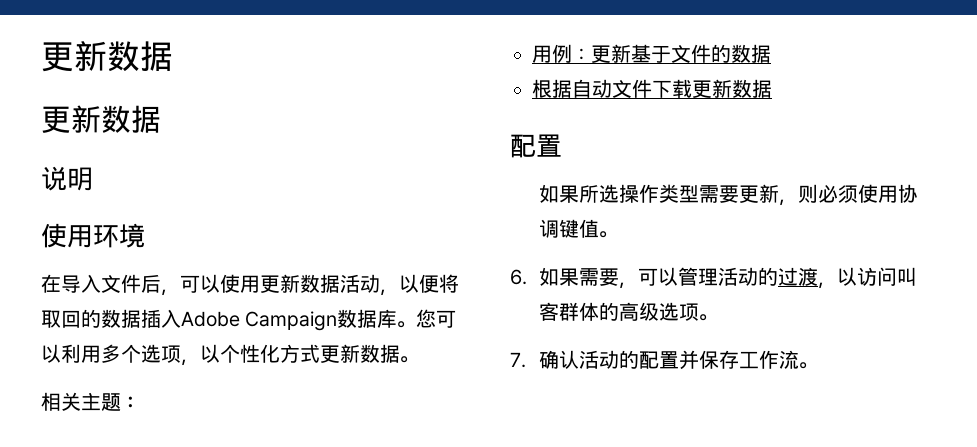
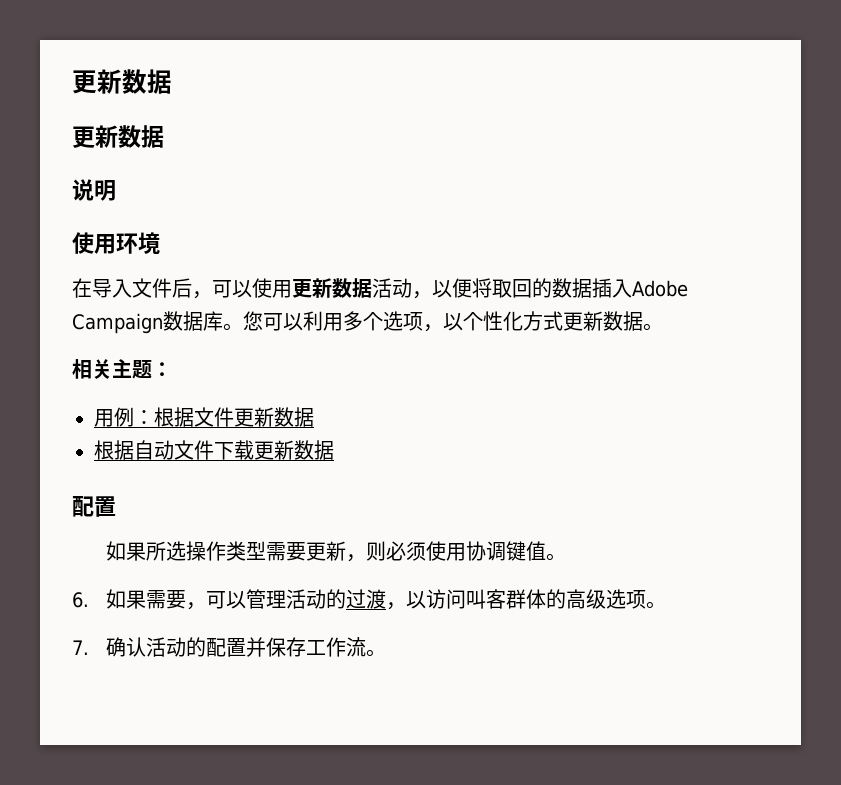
[591,44,731,63] 更新基于文件的 -> [154,407,274,427] 根据文件更新

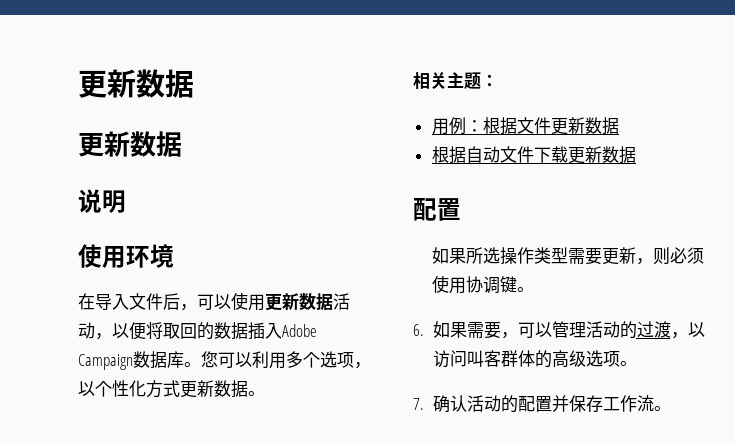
[525,541,546,561] 值 -> (518, 284) none

